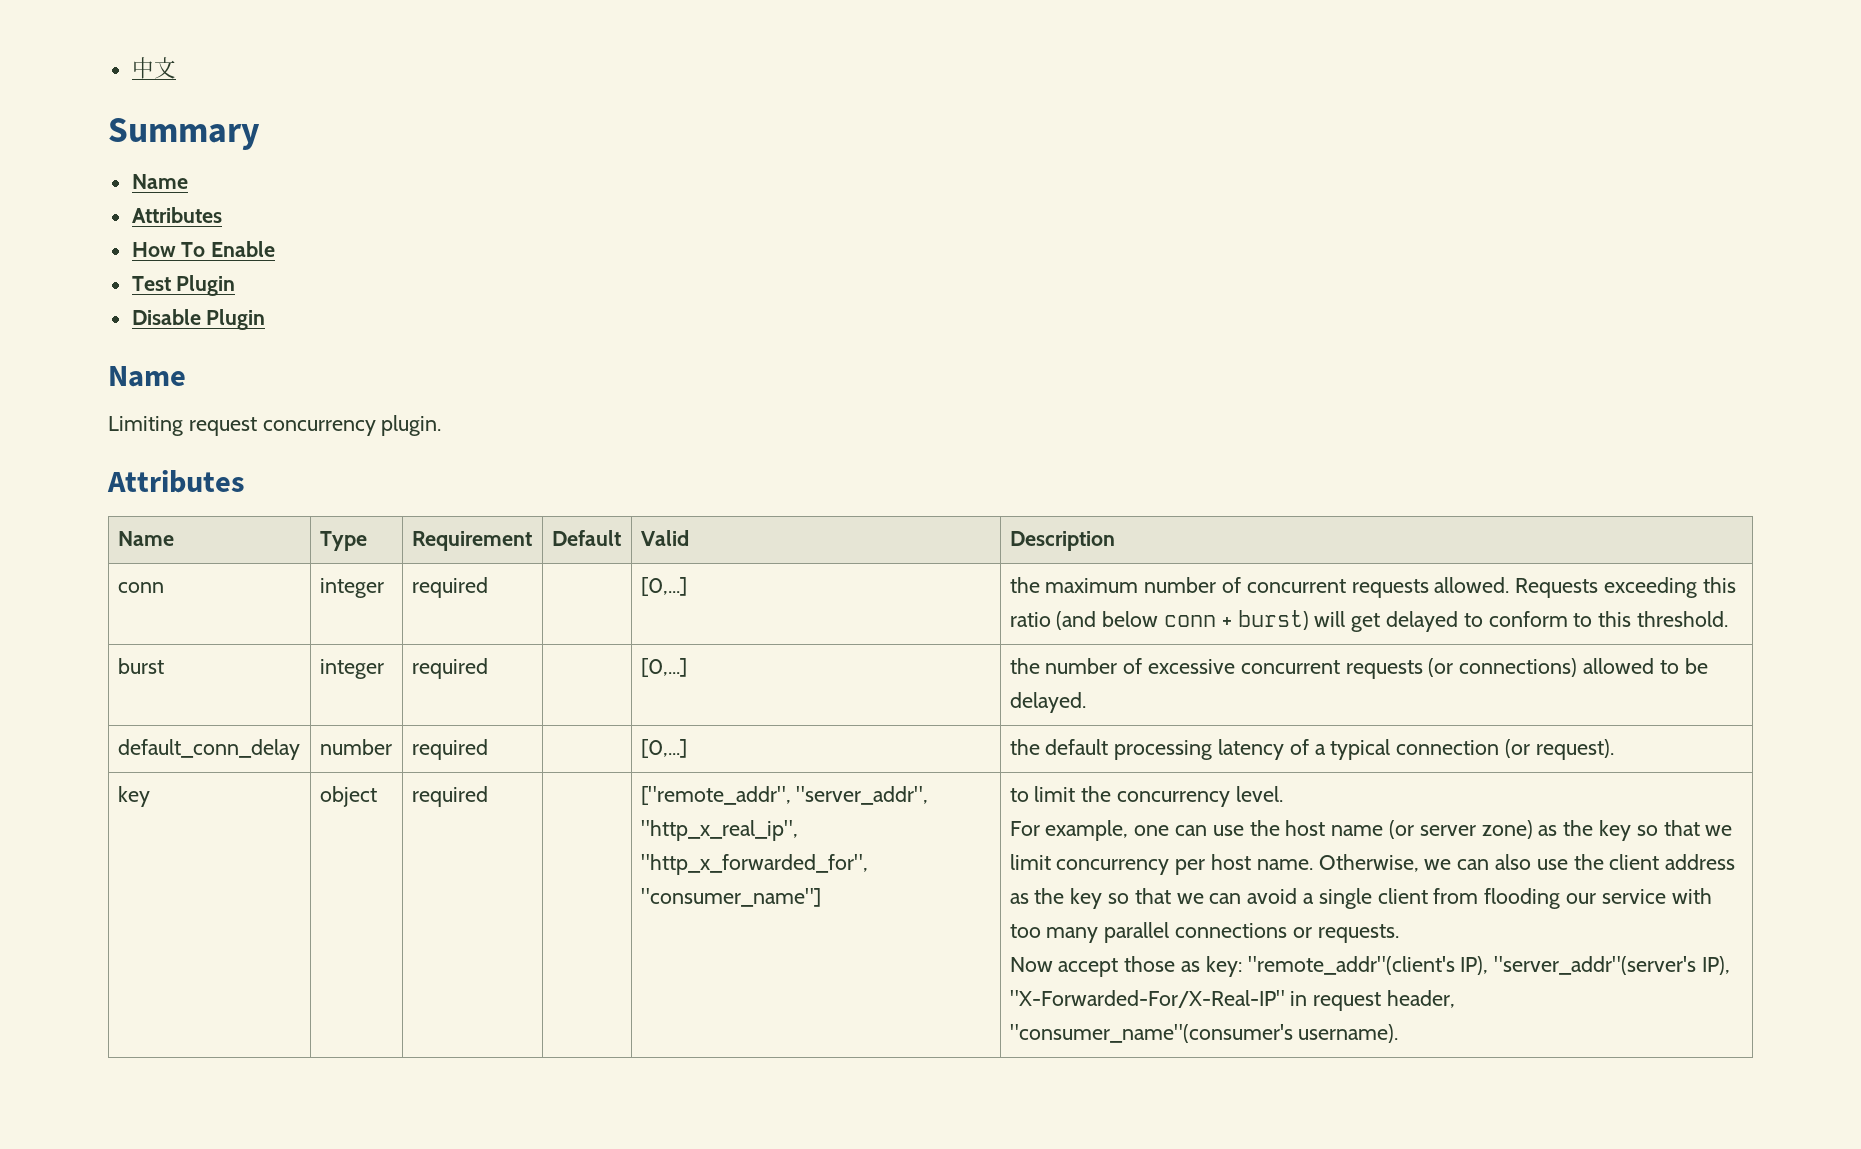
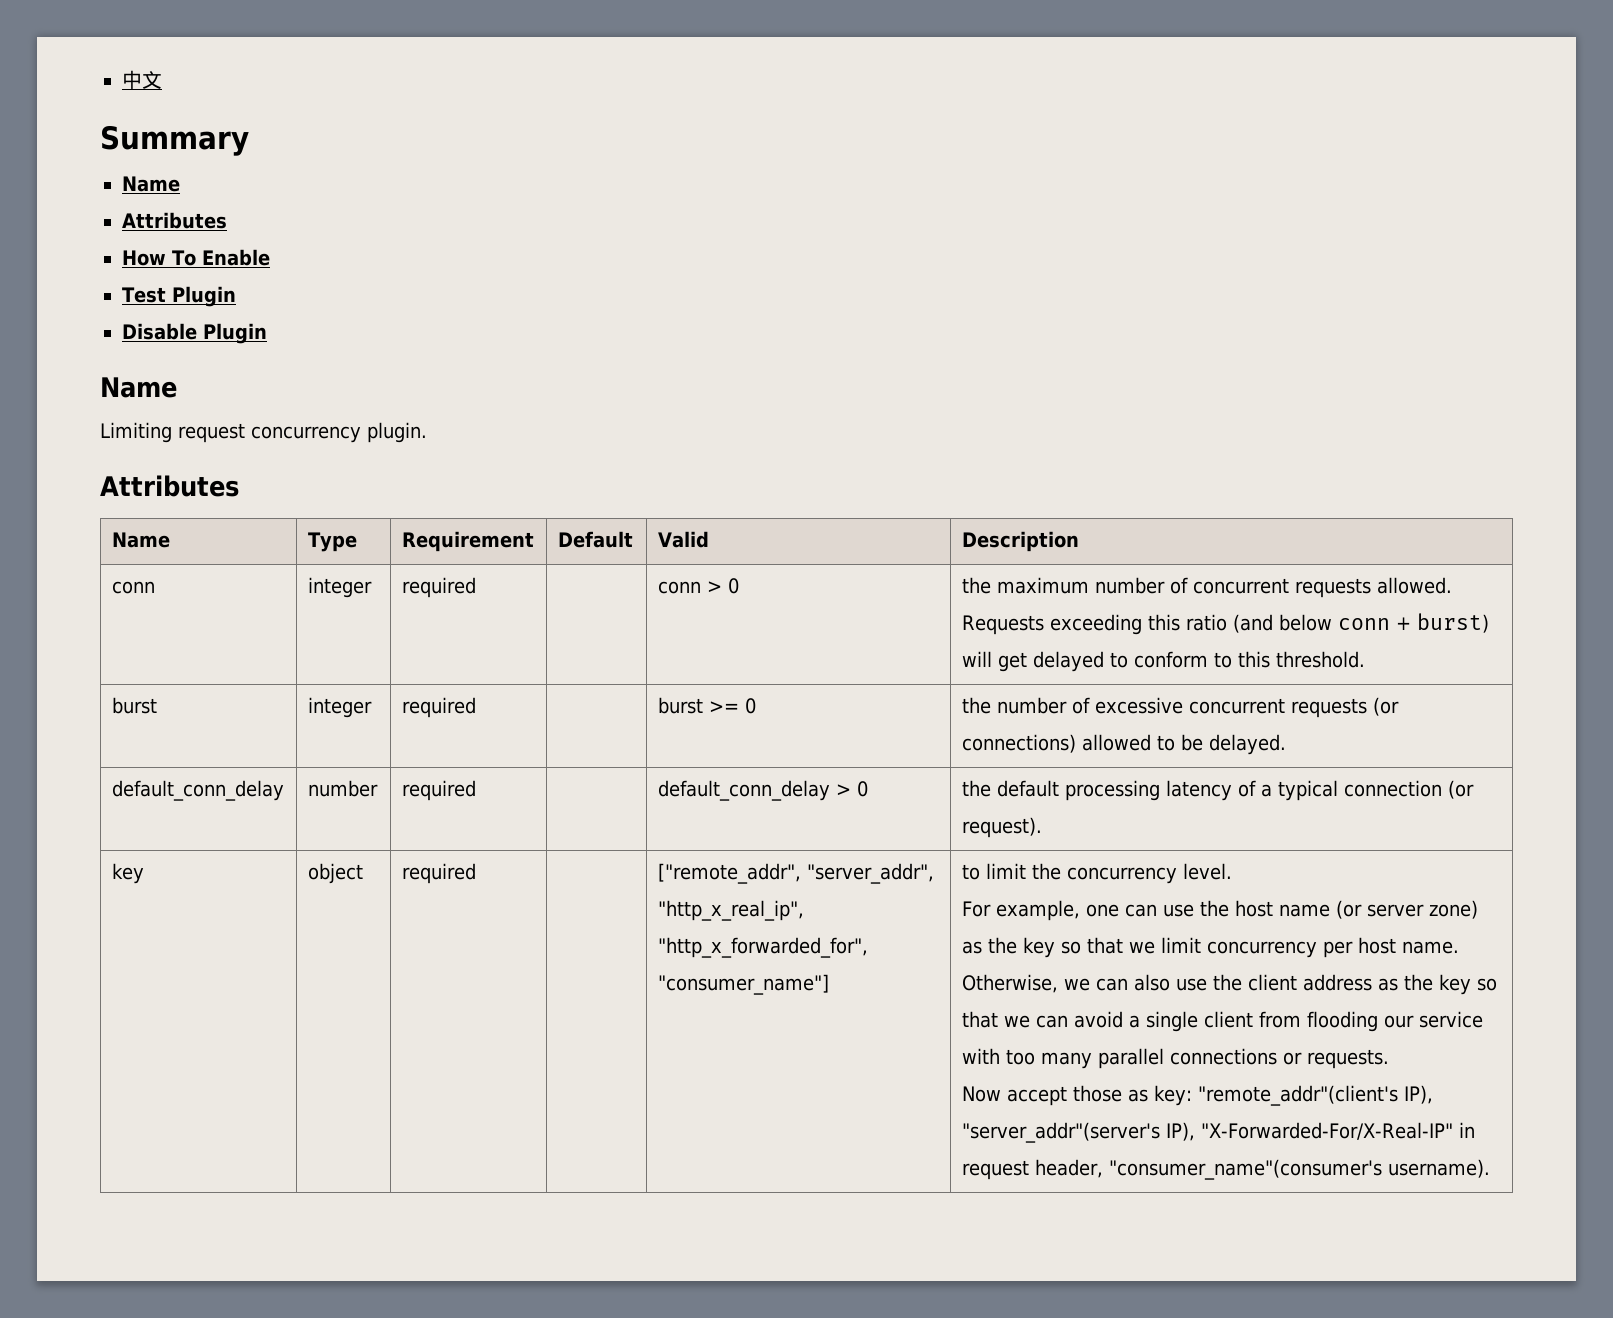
[640,577,687,596] [0,...] -> [657,578,739,594] conn > 0
[640,658,687,677] [0,...] -> [657,697,756,714] burst >= 0
[640,739,687,758] [0,...] -> [657,780,868,801] default_conn_delay > 0

